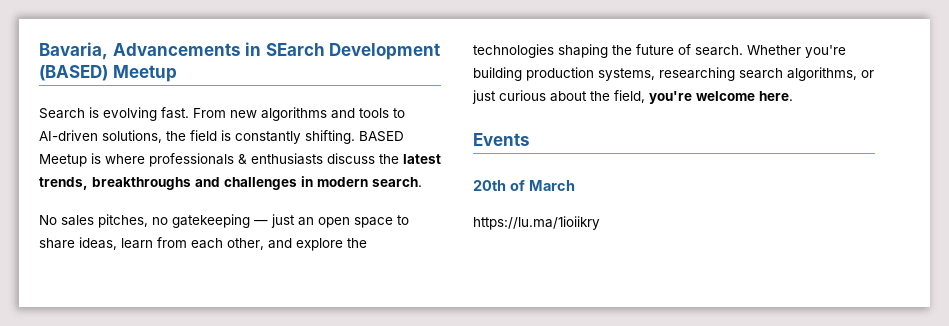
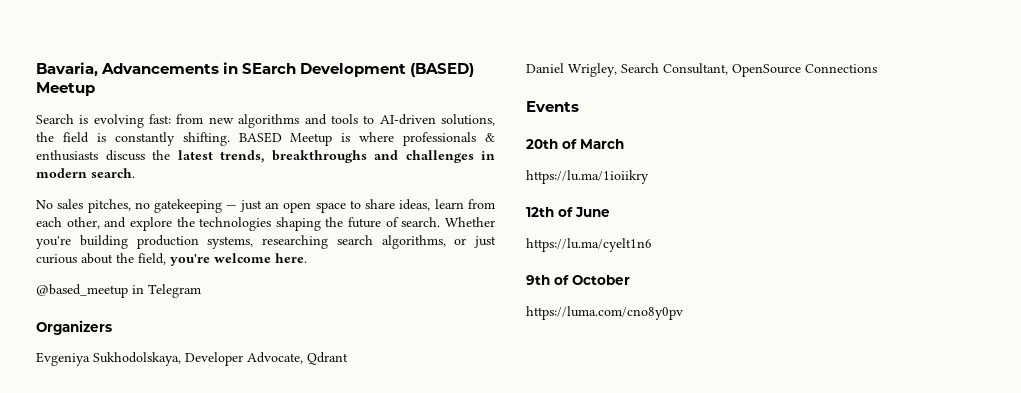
[161,107,226,119] fast. From -> [149,114,204,124] fast: from
(793, 96) none -> [36,284,201,298] [36,320,112,335] [36,352,348,366] [526,63,877,77] // @based_meetup in Telegram // Organizers // Evgeniya Sukhodolskaya, Developer Advocate, Qdrant // Daniel Wrigley, Search Consultant, OpenSource Connections
(600, 223) none -> [526,207,610,217] [526,238,652,252] [526,275,630,285] [526,306,683,320] // 12th of June // https://lu.ma/cyelt1n6 // 9th of October // https://luma.com/cno8y0pv

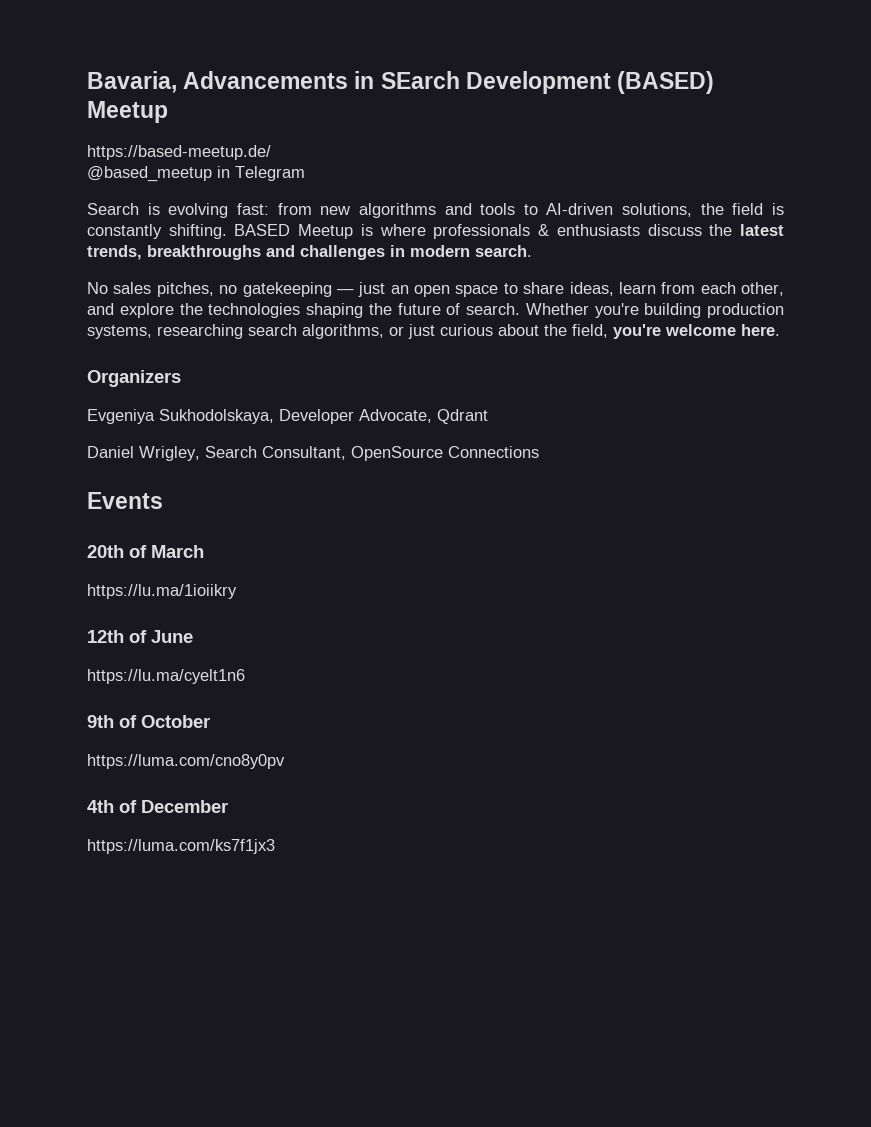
(95, 89) none -> [87,145,271,160] [87,166,305,182] // https://based-meetup.de/ // @based_meetup in Telegram
[36,284,201,298] // @based_meetup in Telegram -> (780, 330) none
(683, 313) none -> [87,800,228,813] [87,839,275,854] // 4th of December // https://luma.com/ks7f1jx3

